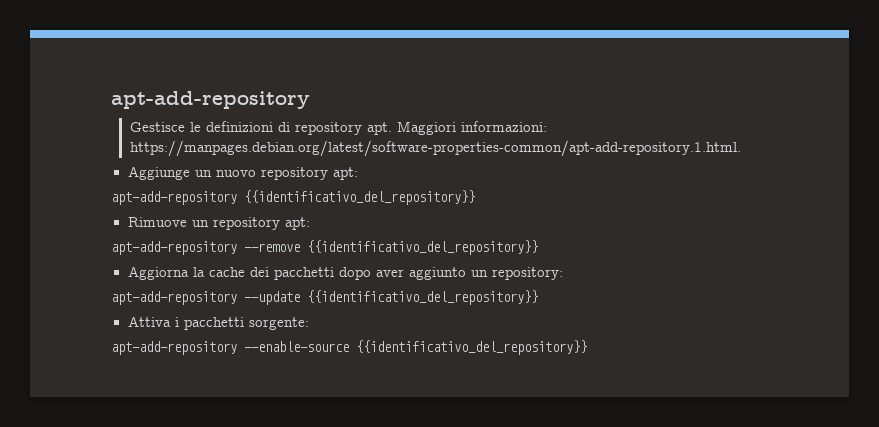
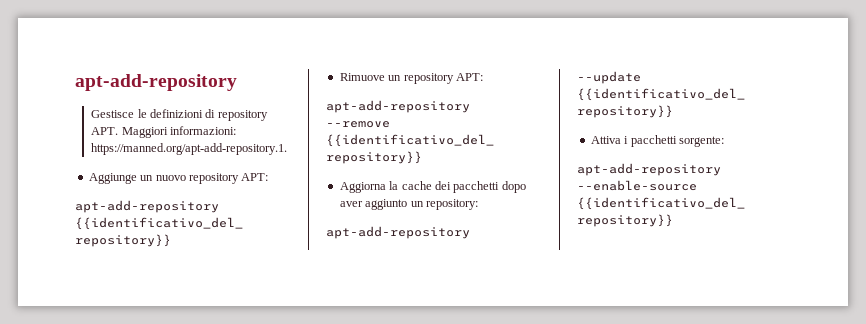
[366,122,392,135] apt. -> [91,127,119,135] APT.
[129,140,741,157] https://manpages.debian.org/latest/software-properties-common/apt-add-repository.1.html. -> [91,143,288,155] https://manned.org/apt-add-repository.1.
[332,167,358,180] apt: -> [241,173,269,181] APT:
[284,217,310,230] apt: -> [455,73,483,81] APT:

